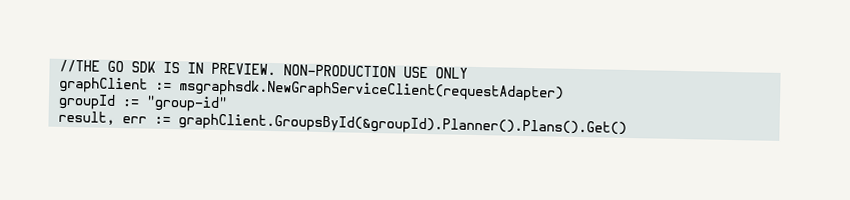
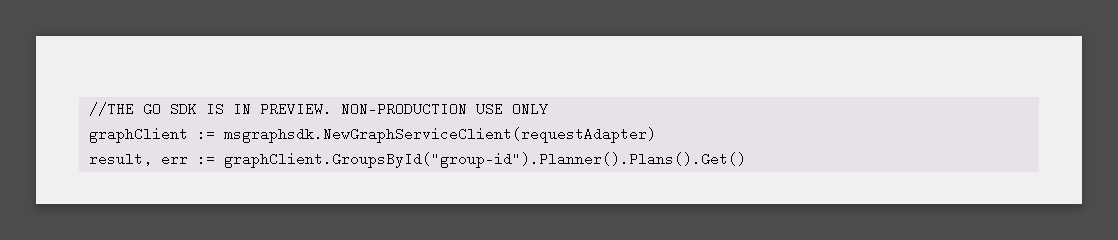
[57,93,228,113] // groupId := "group-id" -> (656, 135) none
[177,113,627,137] graphClient.GroupsById(&groupId).Planner().Plans().Get() -> [223,152,746,168] graphClient.GroupsById("group-id").Planner().Plans().Get()

